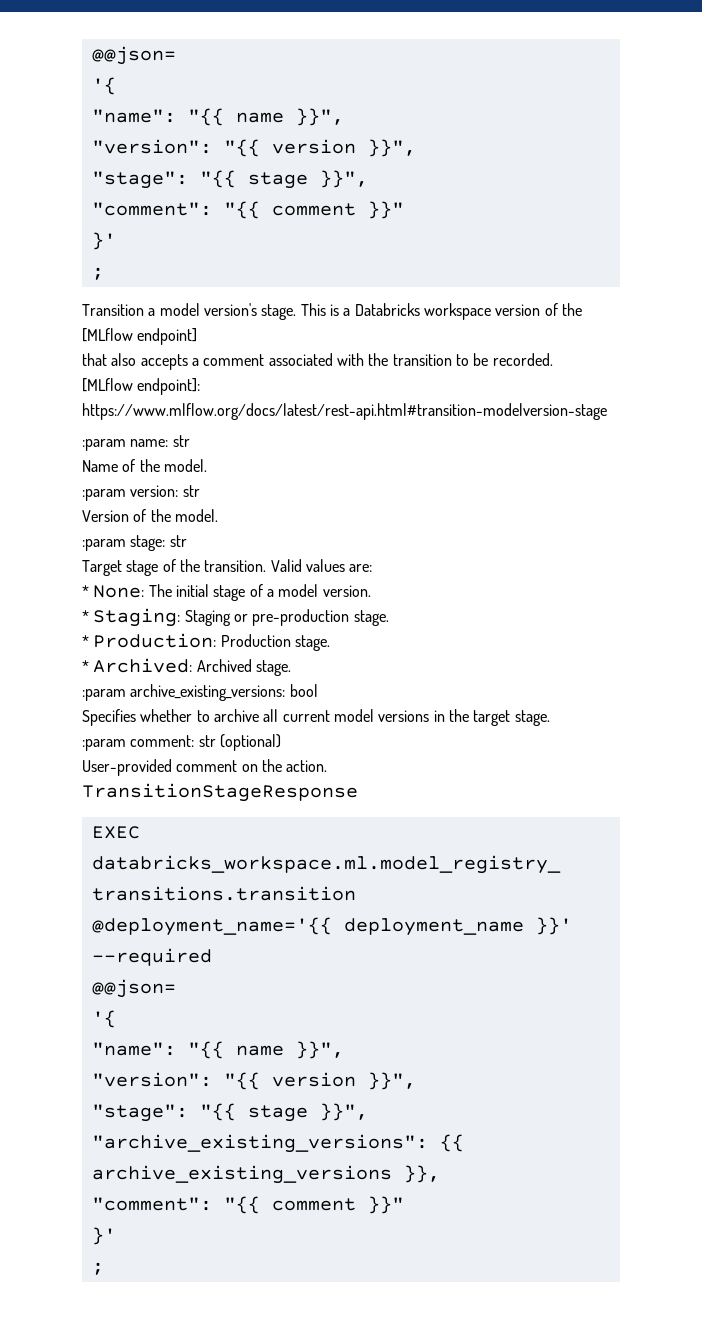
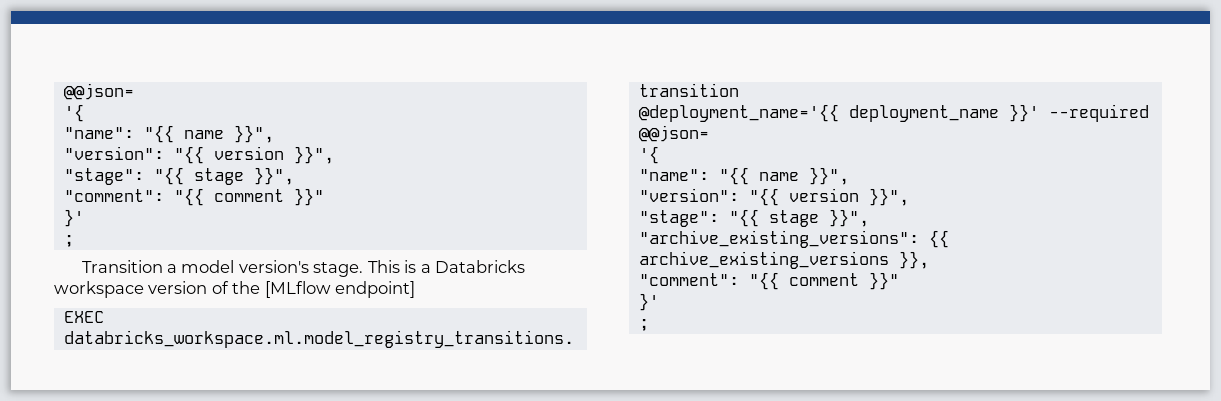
[82,353,553,370] [82,378,201,395] [82,403,607,420] [82,435,190,451] [82,459,207,472] [82,485,200,501] [82,509,218,522] [82,535,187,551] [82,559,373,576] [82,584,371,601] [82,608,389,627] [82,633,330,651] [82,658,291,676] [82,684,318,701] [82,709,550,726] [82,734,281,751] [82,759,328,776] [82,783,358,802] // that also accepts a comment associated with the transition to be recorded. // [MLflow endpoint]: https://www.mlflow.org/docs/latest/rest-api.html#transition-modelversion-stage // :param name: str // Name of the model. // :param version: str // Version of the model. // :param stage: str // Target stage of the transition. Valid values are: // * None: The initial stage of a model version. // * Staging: Staging or pre-production stage. // * Production: Production stage. // * Archived: Archived stage. // :param archive_existing_versions: bool // Specifies whether to archive all current model versions in the target stage. // :param comment: str (optional) // User-provided comment on the action. // TransitionStageResponse -> (416, 289) none

